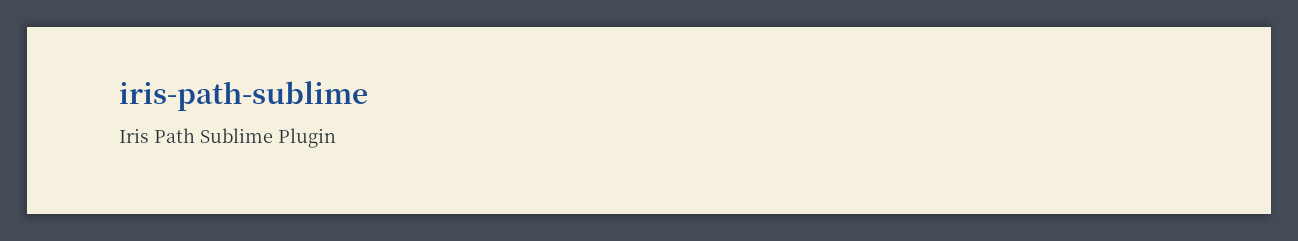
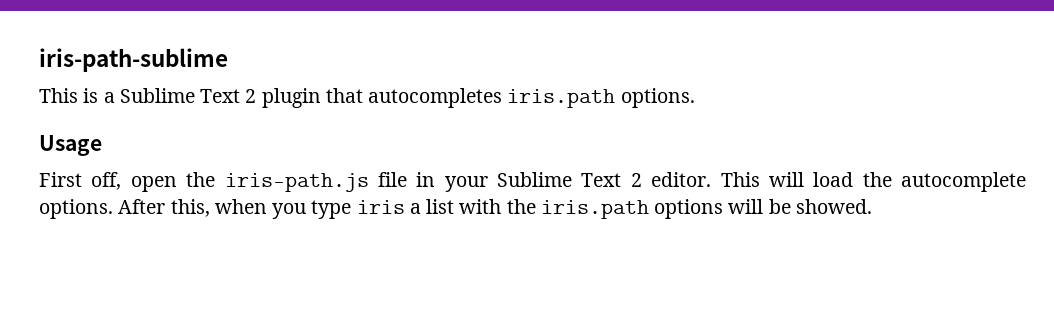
[119,128,336,148] Iris Path Sublime Plugin -> [39,88,695,108] [39,135,102,156] [39,172,1026,192] [39,199,872,219] This is a Sublime Text 2 plugin that autocompletes iris.path options. // Usage // First off, open the iris-path.js file in your Sublime Text 2 editor. This will load the autocomplete options. After this, when you type iris a list with the iris.path options will be showed.

